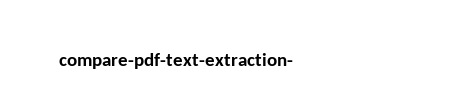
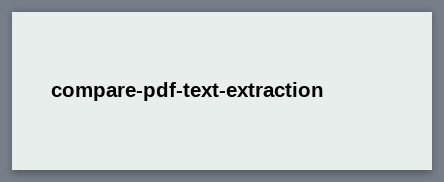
[59,53,293,69] compare-pdf-text-extraction- -> [51,82,324,101] compare-pdf-text-extraction

